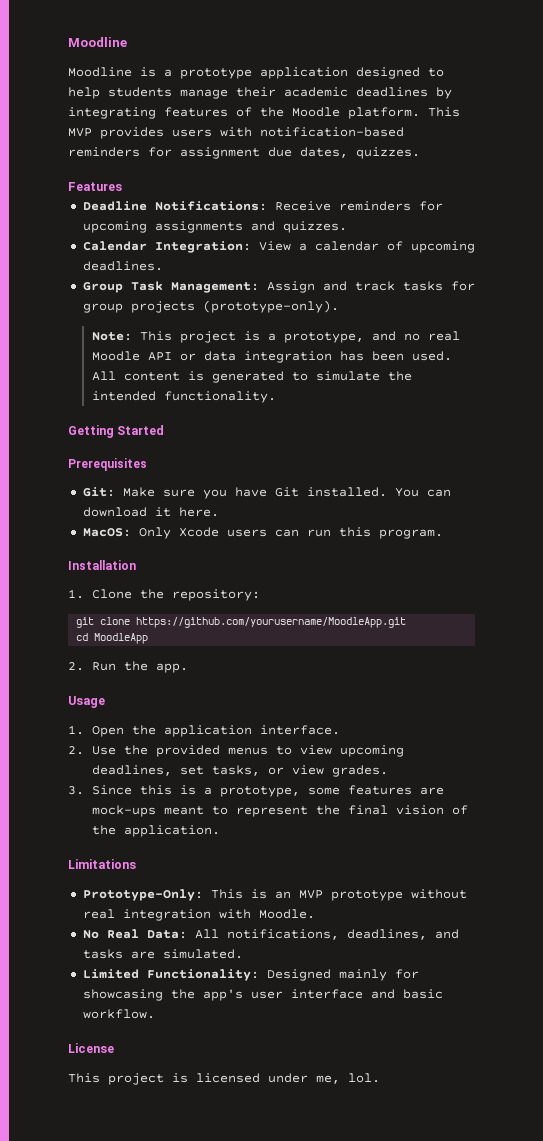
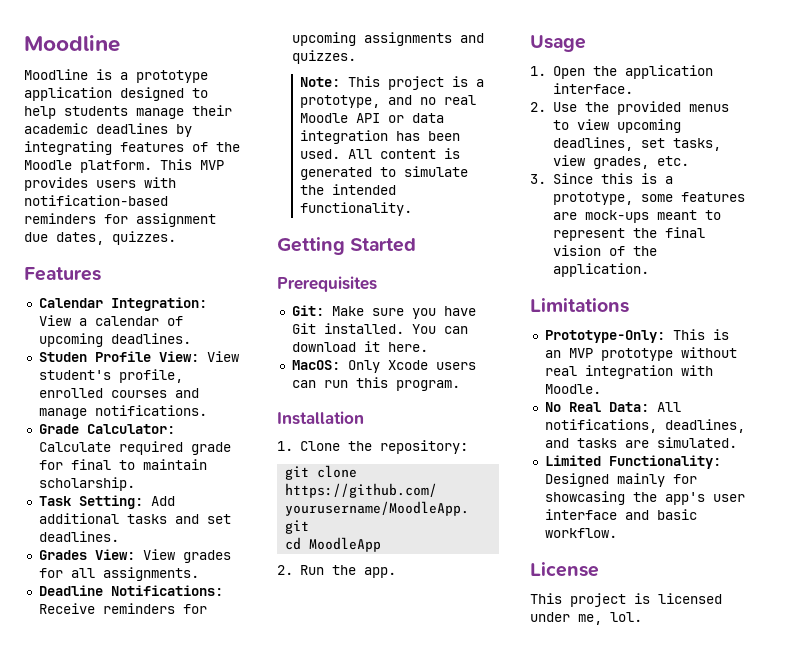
(122, 186) none -> [38,297,207,311] [38,315,183,326] [38,333,191,347] [38,351,239,362] [38,369,183,383] [38,388,199,398] [38,405,207,419] [38,424,175,434] [38,441,231,455] [38,459,207,470] [38,477,135,491] [38,495,175,509] [38,513,231,524] [38,531,119,542] [38,549,231,563] [38,567,199,581] // Calendar Integration: View a calendar of upcoming deadlines. // Studen Profile View: View student's profile, enrolled courses and manage notifications. // Grade Calculator: Calculate required grade for final to maintain scholarship. // Task Setting: Add additional tasks and set deadlines. // Grades View: View grades for all assignments.
[82,241,475,253] [82,261,163,271] [82,281,475,293] [82,300,339,313] // Calendar Integration: View a calendar of upcoming deadlines. // Group Task Management: Assign and track tasks for group projects (prototype-only). -> (356, 57) none
[267,765,388,777] or view grades. -> [553,155,690,169] view grades, etc.

